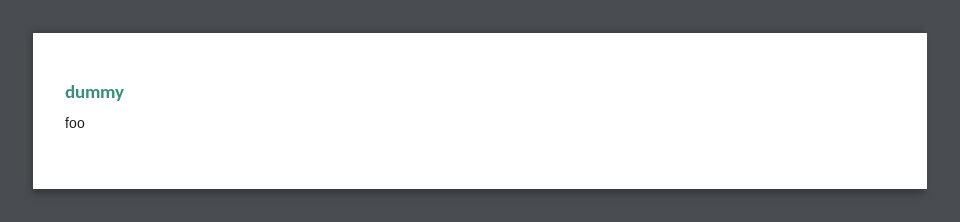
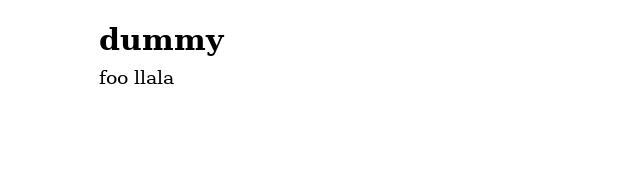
(85, 122) none -> [134,70,174,84] llala

